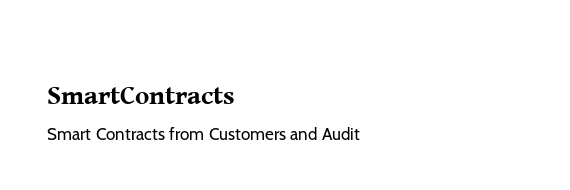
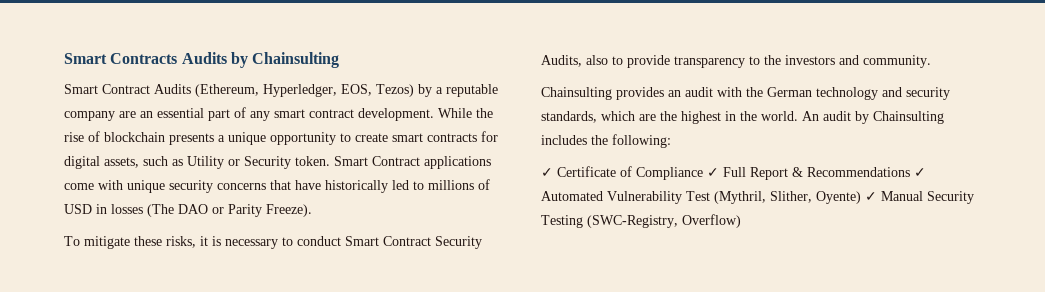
[47,86,235,104] [47,127,360,140] SmartContracts // Smart Contracts from Customers and Audit -> [64,52,340,68] [64,84,498,97] [64,107,493,121] [64,131,498,145] [64,156,491,169] [64,179,490,193] [64,204,312,217] [64,236,482,249] [541,55,931,68] [541,87,950,100] [541,111,944,124] [541,134,671,148] [541,166,926,180] [541,191,974,204] [541,214,741,228] Smart Contracts Audits by Chainsulting // Smart Contract Audits (Ethereum, Hyperledger, EOS, Tezos) by a reputable company are an essential part of any smart contract development. While the rise of blockchain presents a unique opportunity to create smart contracts for digital assets, such as Utility or Security token. Smart Contract applications come with unique security concerns that have historically led to millions of USD in losses (The DAO or Parity Freeze). // To mitigate these risks, it is necessary to conduct Smart Contract Security Audits, also to provide transparency to the investors and community. // Chainsulting provides an audit with the German technology and security standards, which are the highest in the world. An audit by Chainsulting includes the following: // ✓ Certificate of Compliance ✓ Full Report & Recommendations ✓ Automated Vulnerability Test (Mythril, Slither, Oyente) ✓ Manual Security Testing (SWC-Registry, Overflow)

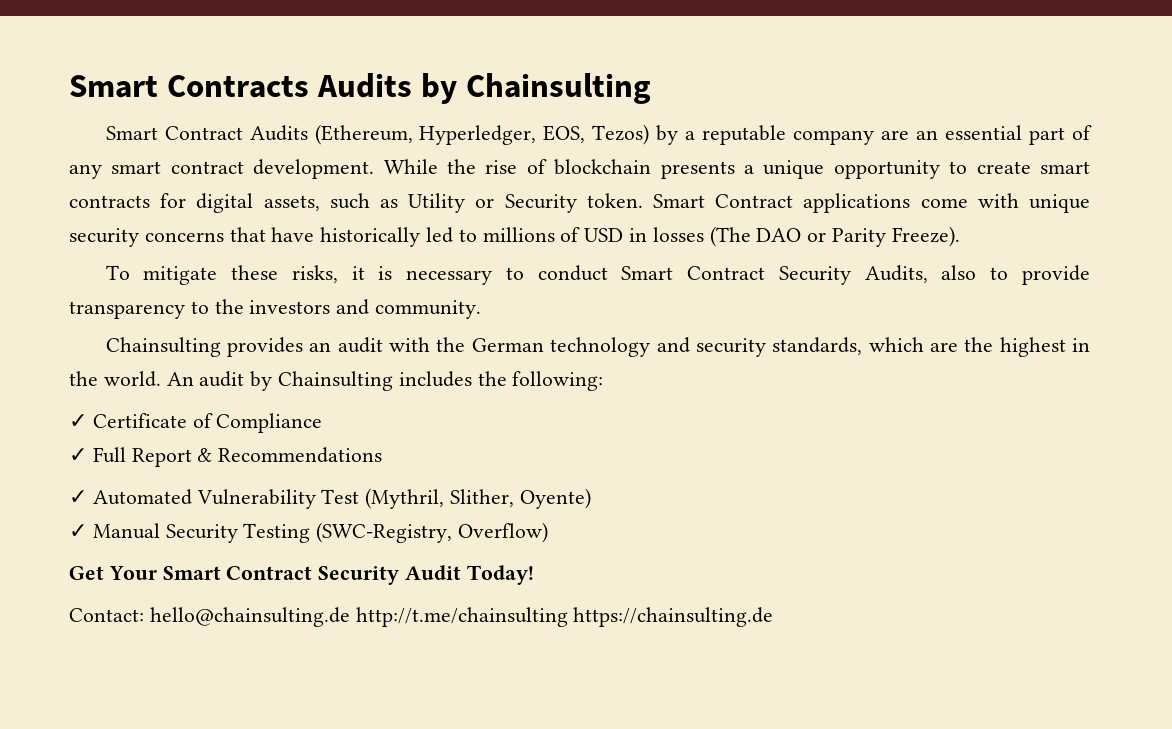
(703, 173) none -> (323, 423) //
(910, 172) none -> (383, 455) //
(861, 197) none -> (591, 498) //
(741, 221) none -> [69,565,534,585] [69,607,774,627] // Get Your Smart Contract Security Audit Today! // Contact: hello@chainsulting.de http://t.me/chainsulting https://chainsulting.de

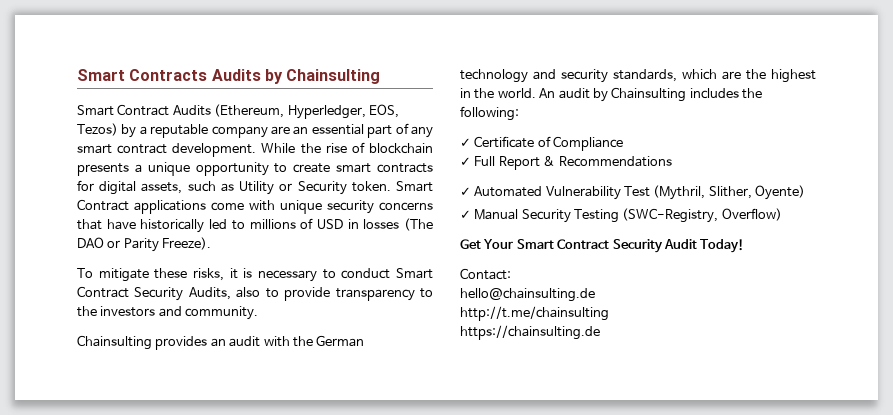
(144, 615) none -> (511, 274) //
(350, 617) none -> (595, 295) //
(568, 617) none -> (609, 313) //

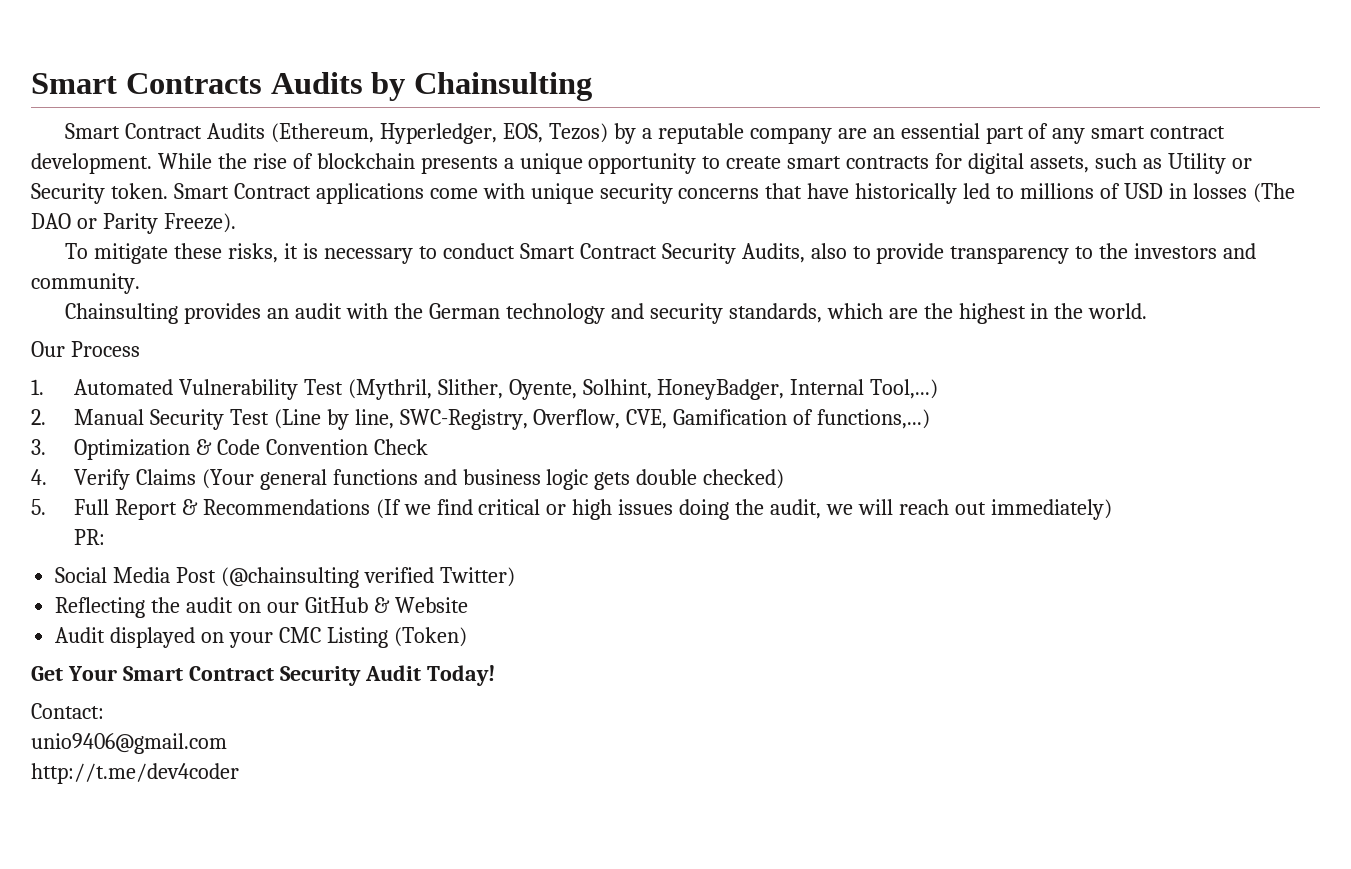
[539,87,762,102] [460,106,519,121] [460,136,624,151] [460,156,672,170] [460,187,471,196] An audit by Chainsulting includes the following: // ✓ Certificate of Compliance // ✓ Full Report & Recommendations // ✓ -> [31,341,140,357] [31,379,44,395] // Our Process // 1.
[755,185,806,200] [460,208,782,223] Oyente) // ✓ Manual Security Testing (SWC-Registry, Overflow) -> [508,379,939,400] [31,409,931,430] [31,439,428,460] [31,469,785,490] [31,499,1112,520] [73,529,105,545] [55,567,515,588] [55,597,468,618] [55,627,467,648] Oyente, Solhint, HoneyBadger, Internal Tool,...) // 2. Manual Security Test (Line by line, SWC-Registry, Overflow, CVE, Gamification of functions,...) // 3. Optimization & Code Convention Check // 4. Verify Claims (Your general functions and business logic gets double checked) // 5. Full Report & Recommendations (If we find critical or high issues doing the audit, we will reach out immediately) // PR: // Social Media Post (@chainsulting verified Twitter) // Reflecting the audit on our GitHub & Website // Audit displayed on your CMC Listing (Token)
[460,288,595,302] [460,306,609,321] [460,325,600,340] hello@chainsulting.de // http://t.me/chainsulting // https://chainsulting.de -> [31,733,227,754] [31,763,239,784] unio9406@gmail.com // http://t.me/dev4coder

